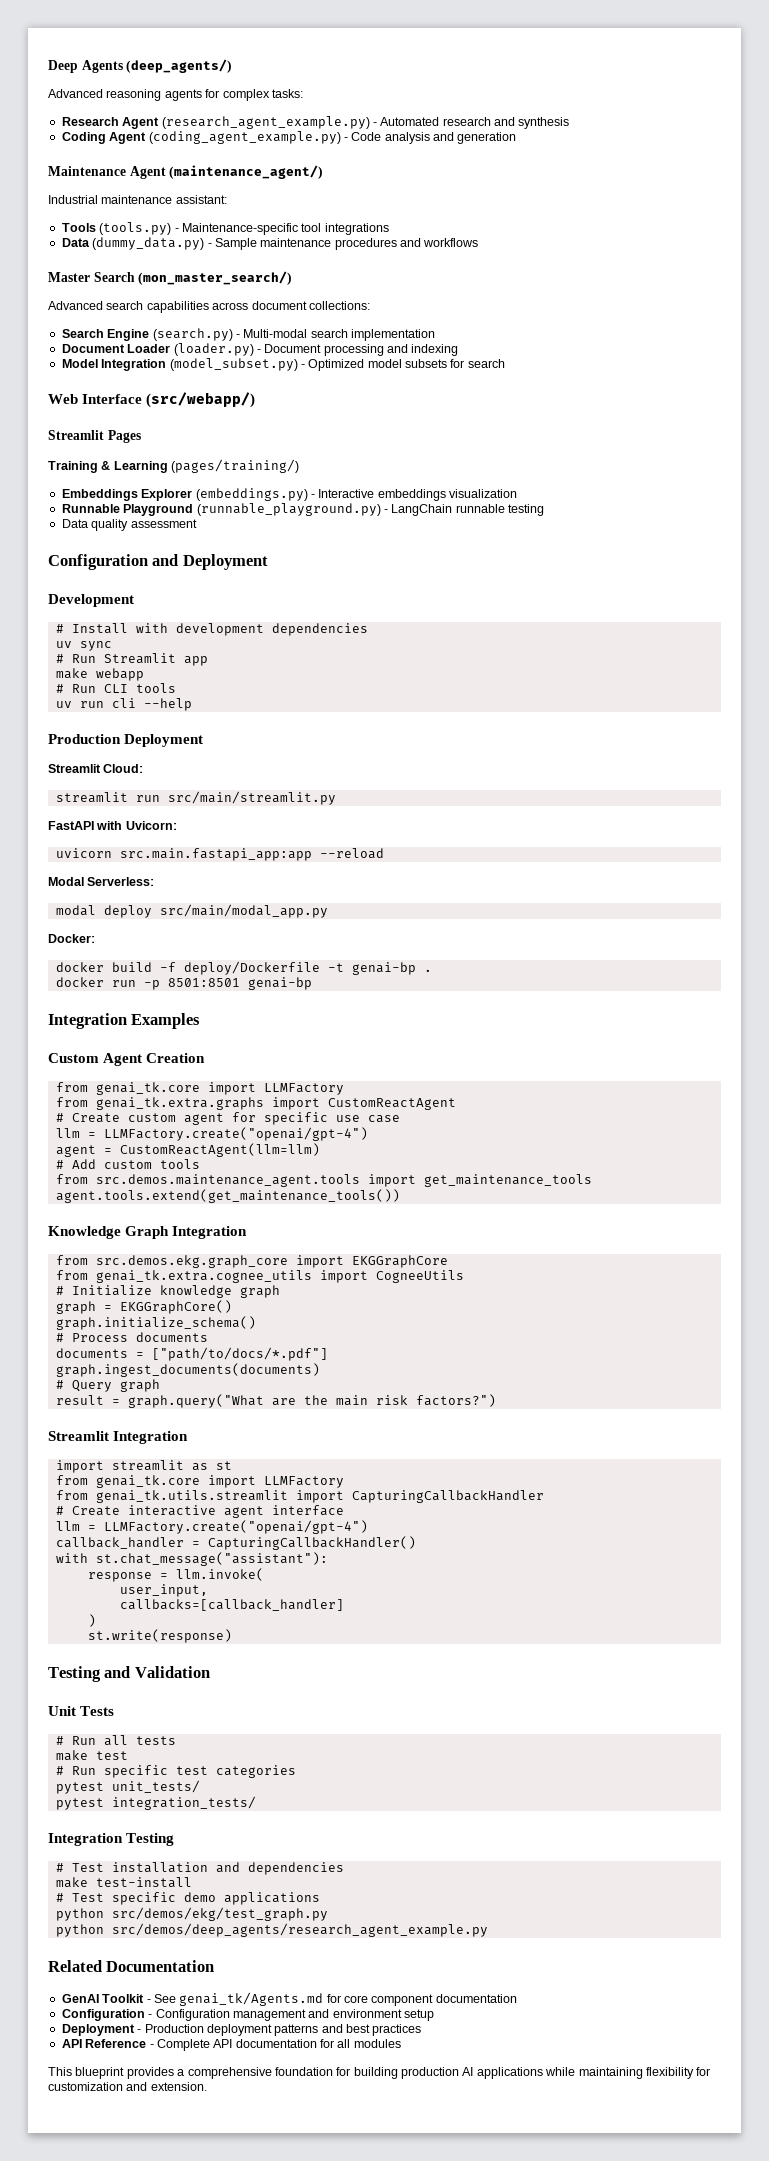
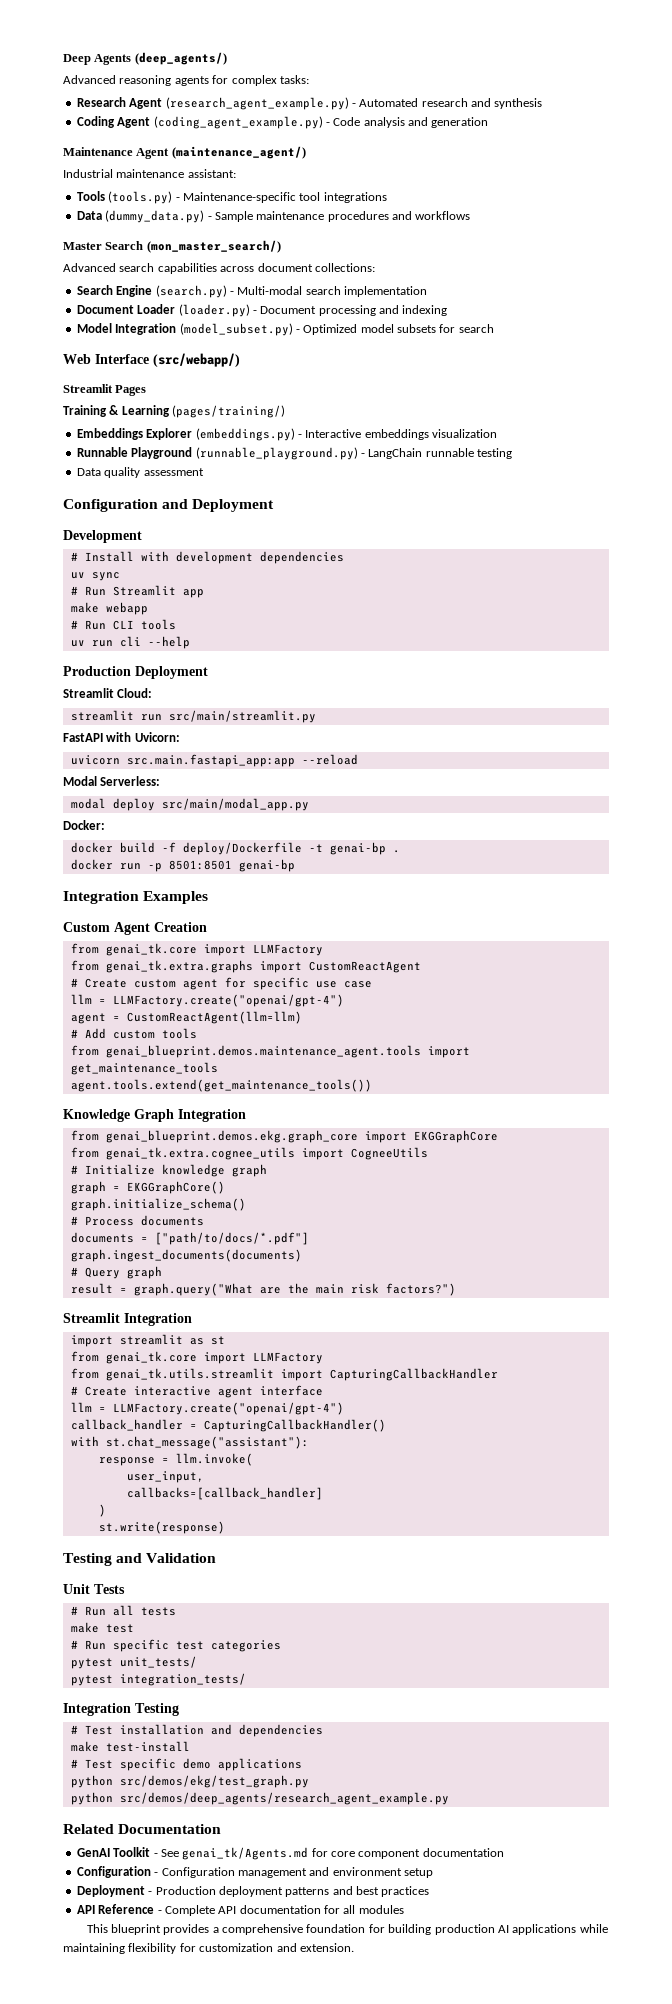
[95,1174,360,1187] src.demos.maintenance_agent.tools -> [105,1045,421,1058] genai_blueprint.demos.maintenance_agent.tools
[95,1255,288,1268] src.demos.ekg.graph_core -> [105,1130,358,1143] genai_blueprint.demos.ekg.graph_core

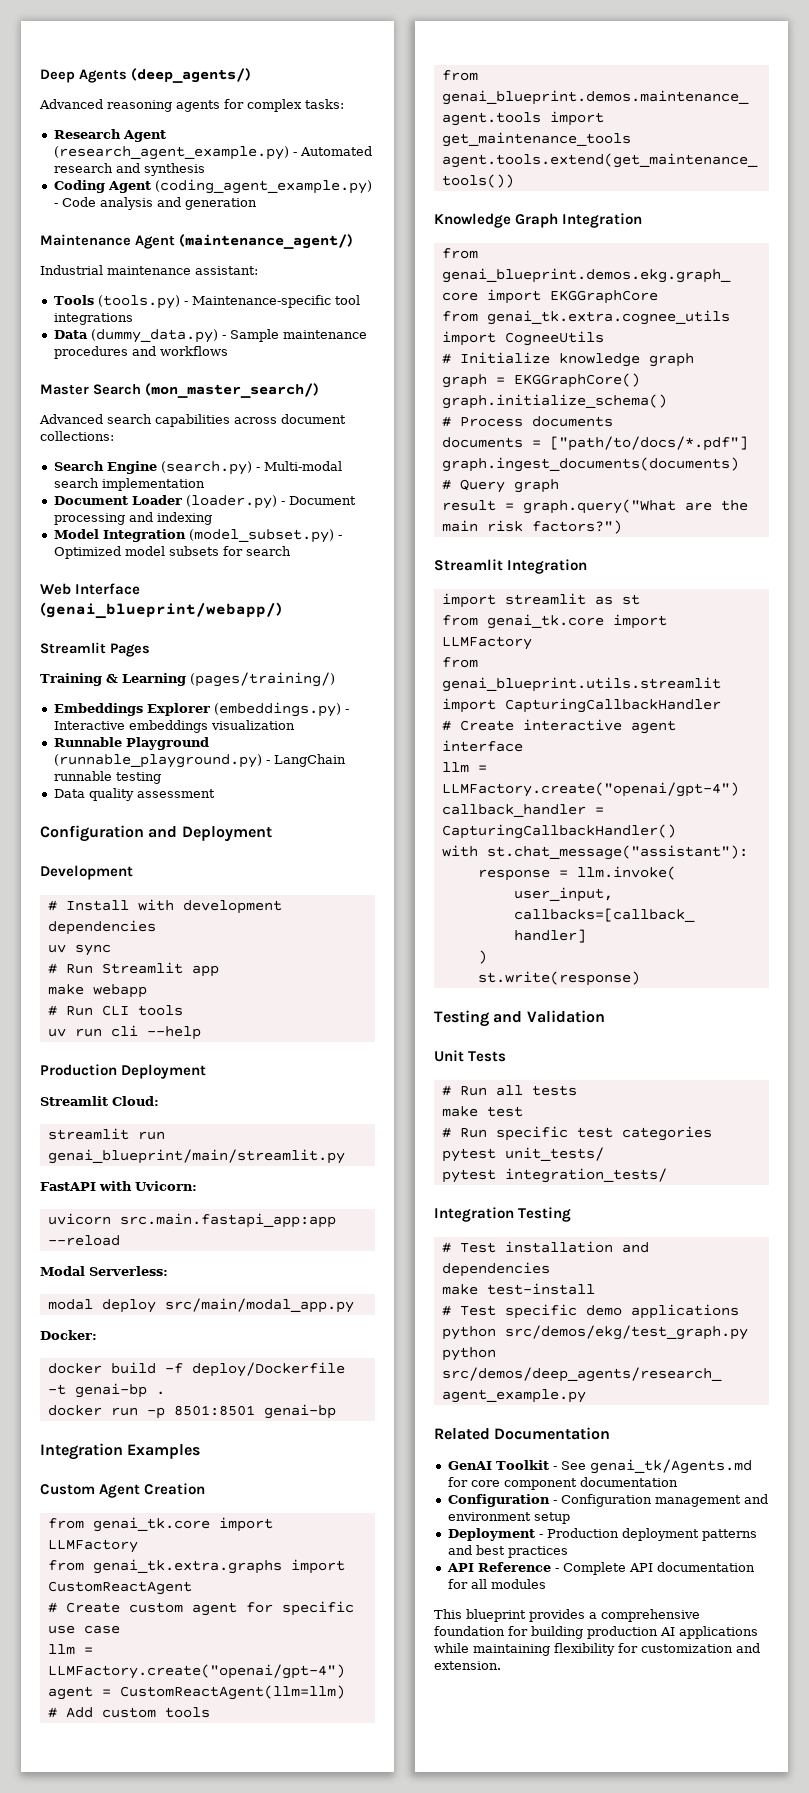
[153,353,240,367] (src/webapp/) -> [40,602,282,619] (genai_blueprint/webapp/)
[168,710,316,723] src/main/streamlit.py -> [47,1149,345,1164] genai_blueprint/main/streamlit.py
[105,1368,274,1381] genai_tk.utils.streamlit -> [441,677,721,692] genai_blueprint.utils.streamlit

